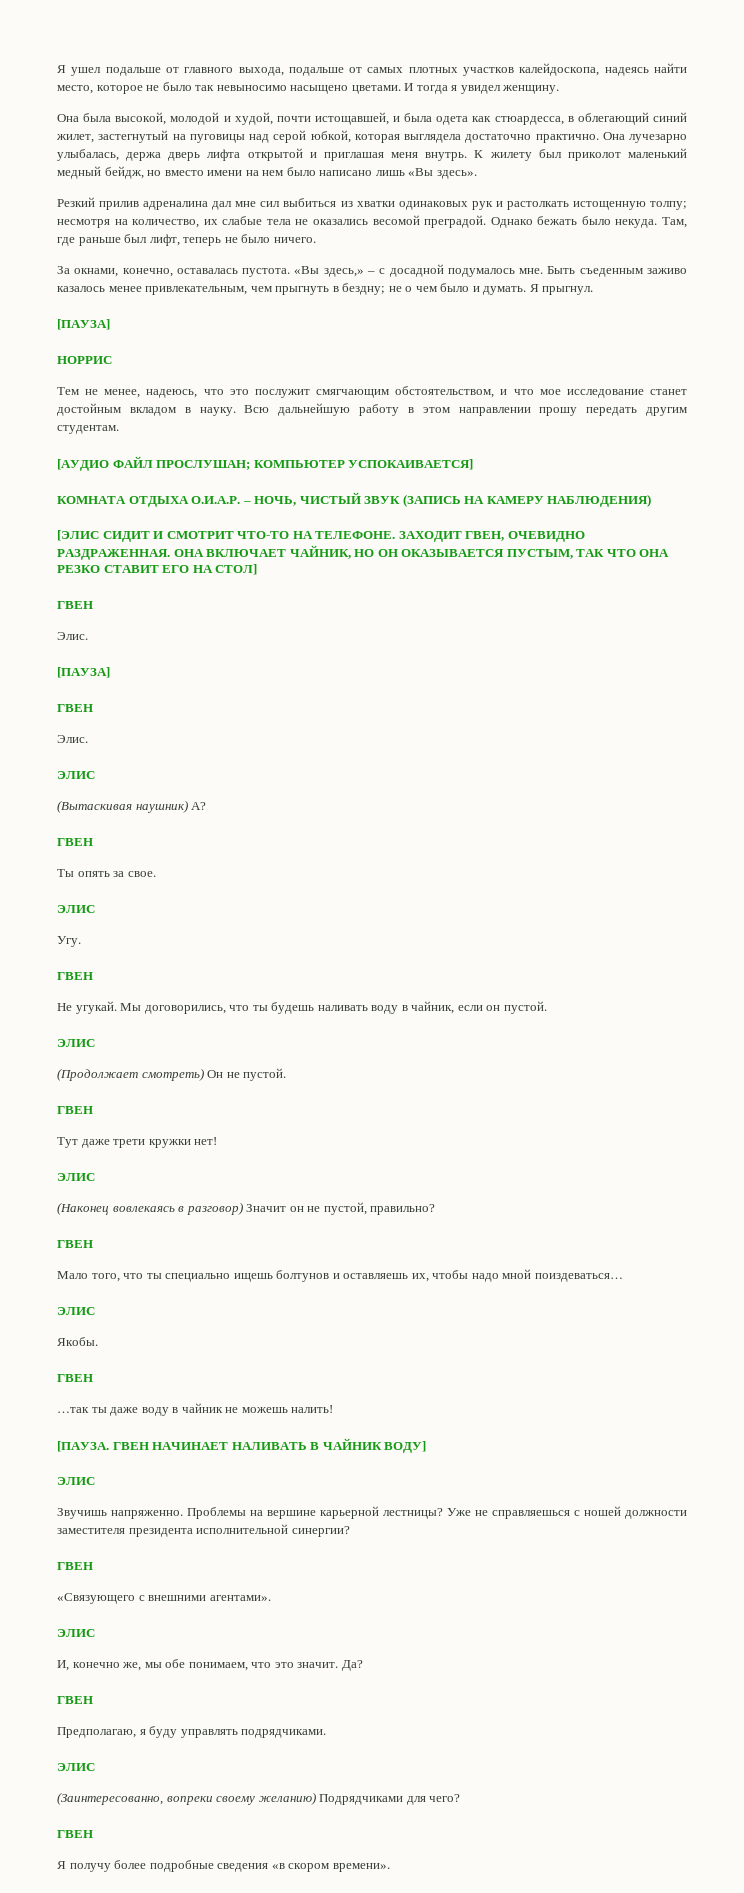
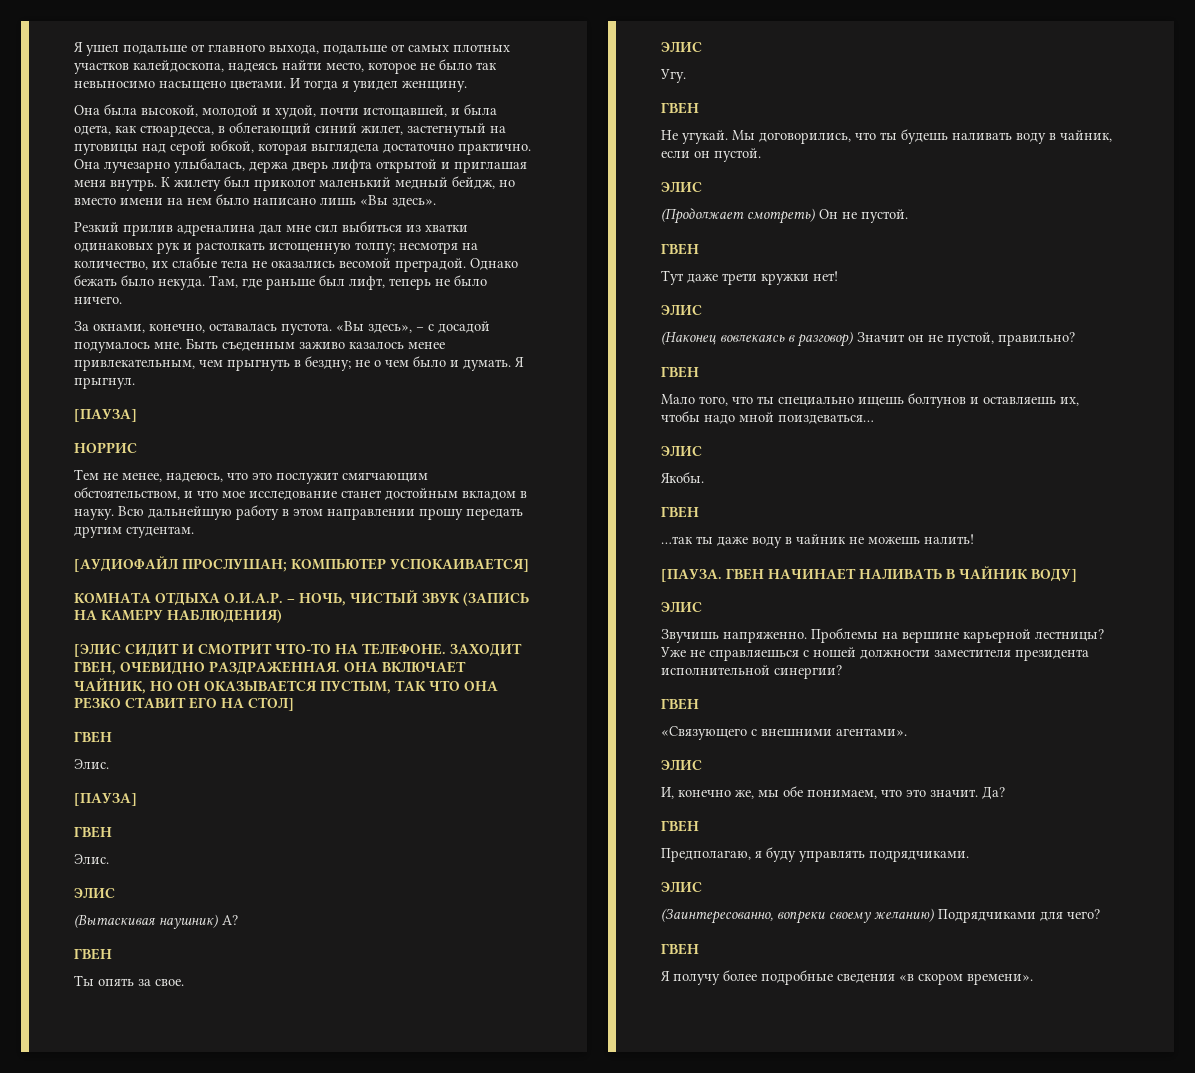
[436,116,469,125] одета -> [74,125,111,135] одета,
[323,268,364,277] здесь,» -> [368,324,412,333] здесь»,
[389,264,444,277] досадной -> [438,321,490,333] досадой
[57,456,153,471] [АУДИО ФАЙЛ -> [74,556,179,572] [АУДИОФАЙЛ

